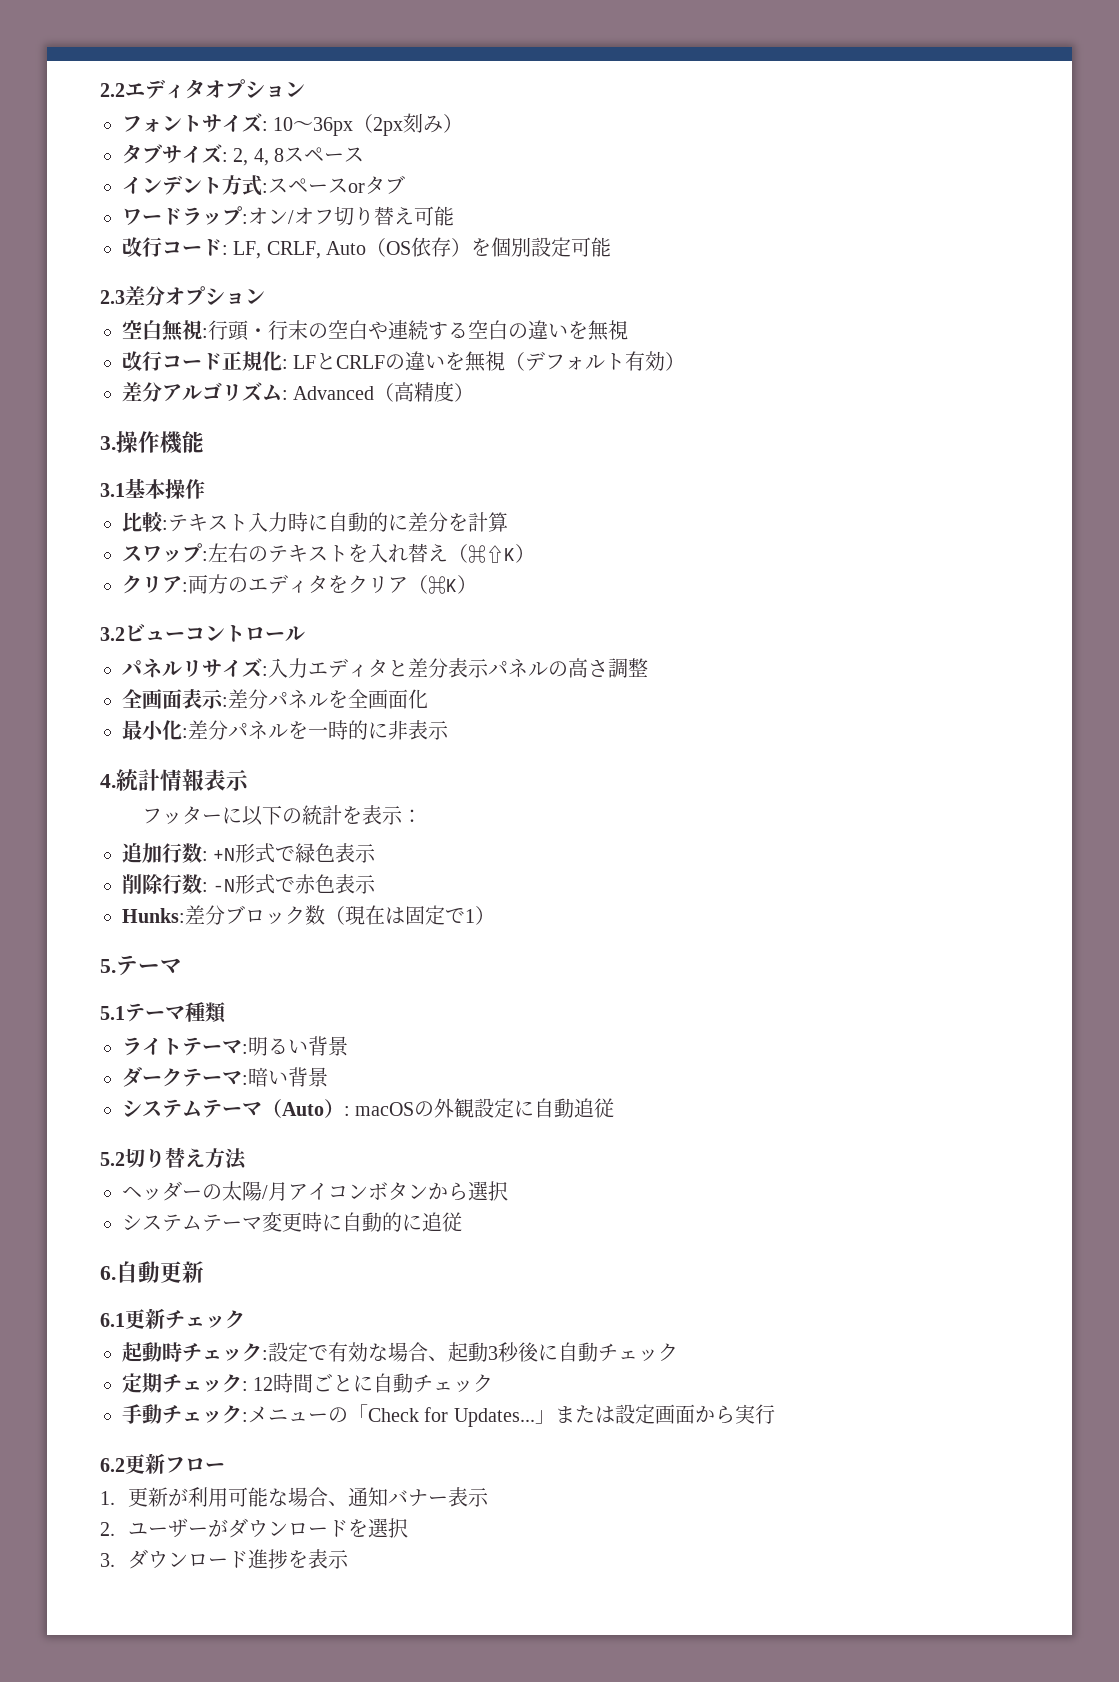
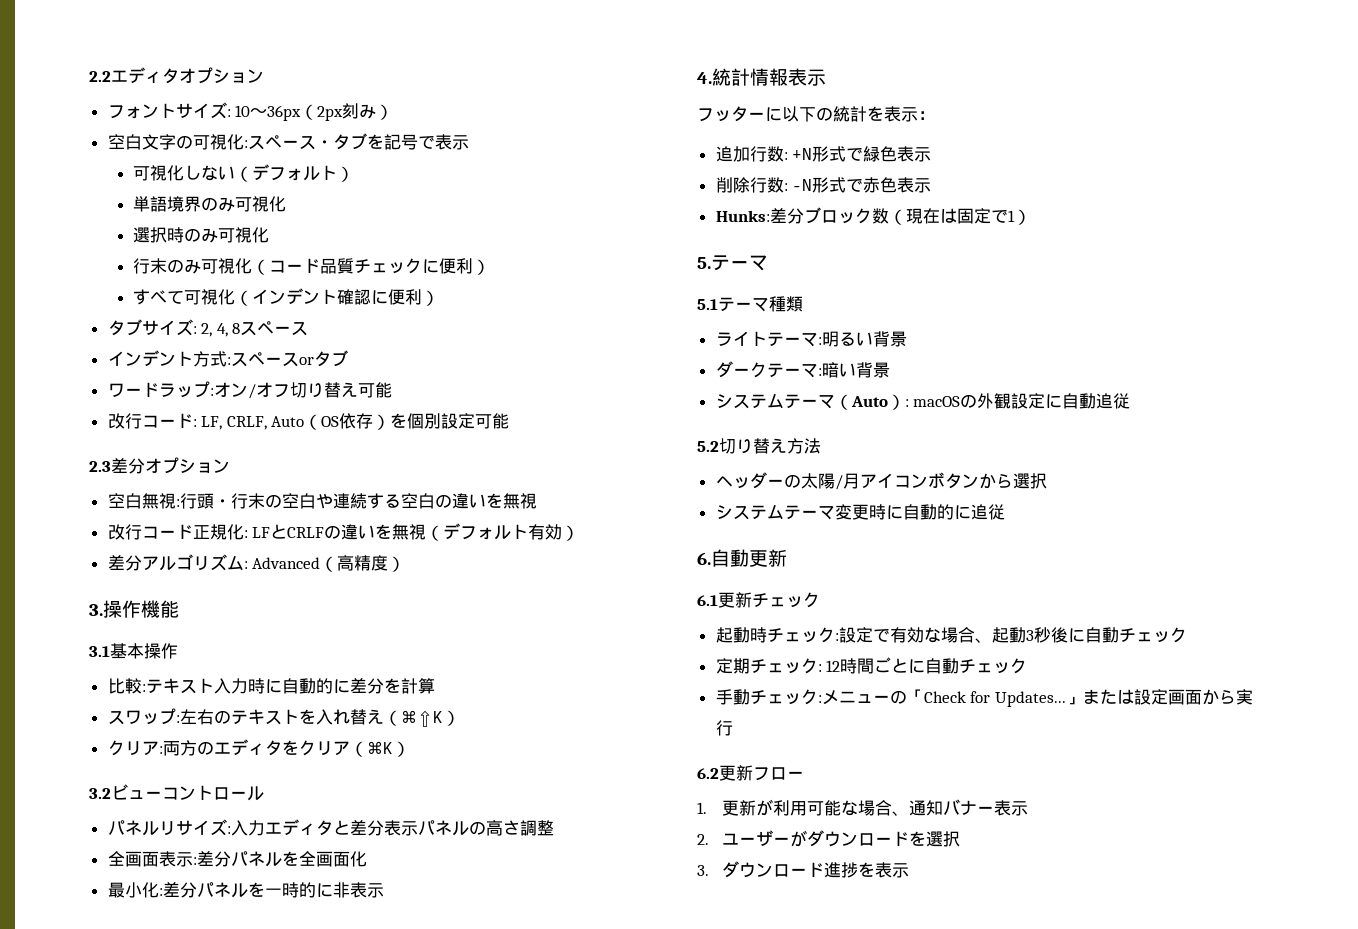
(464, 123) none -> [107,133,469,150] [133,164,355,182] [133,196,287,212] [133,227,270,243] [133,258,491,275] [133,288,440,306] // 空白文字の可視化:スペース・タブを記号で表示 // 可視化しない（デフォルト） // 単語境界のみ可視化 // 選択時のみ可視化 // 行末のみ可視化（コード品質チェックに便利） // すべて可視化（インデント確認に便利）

